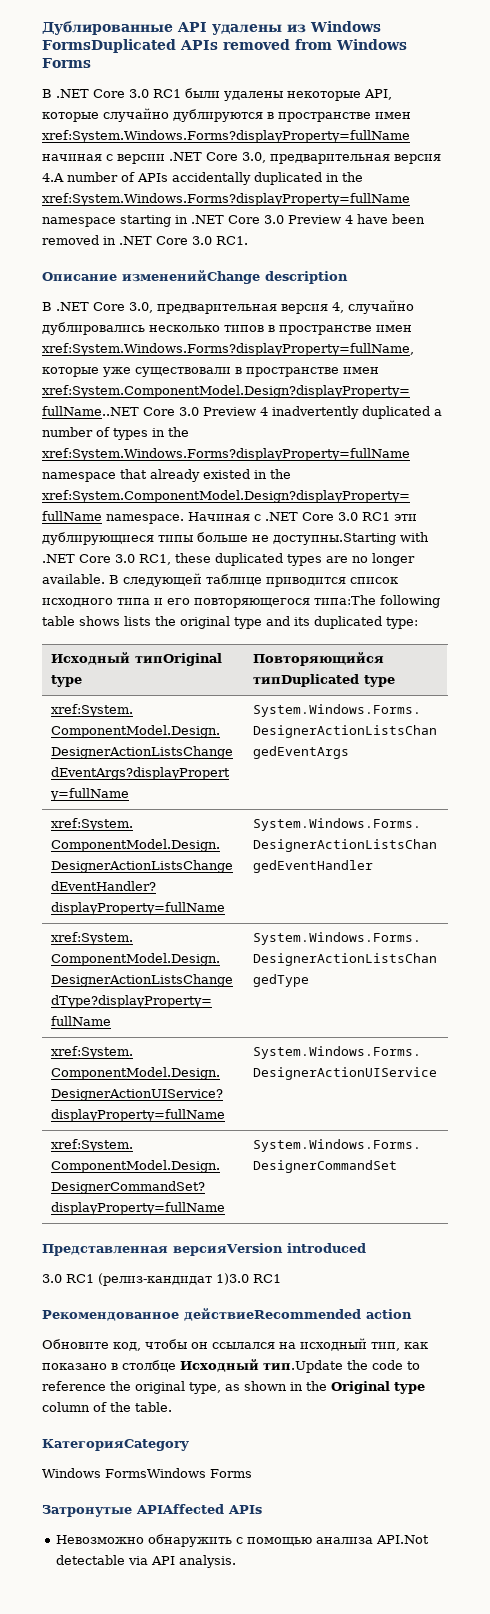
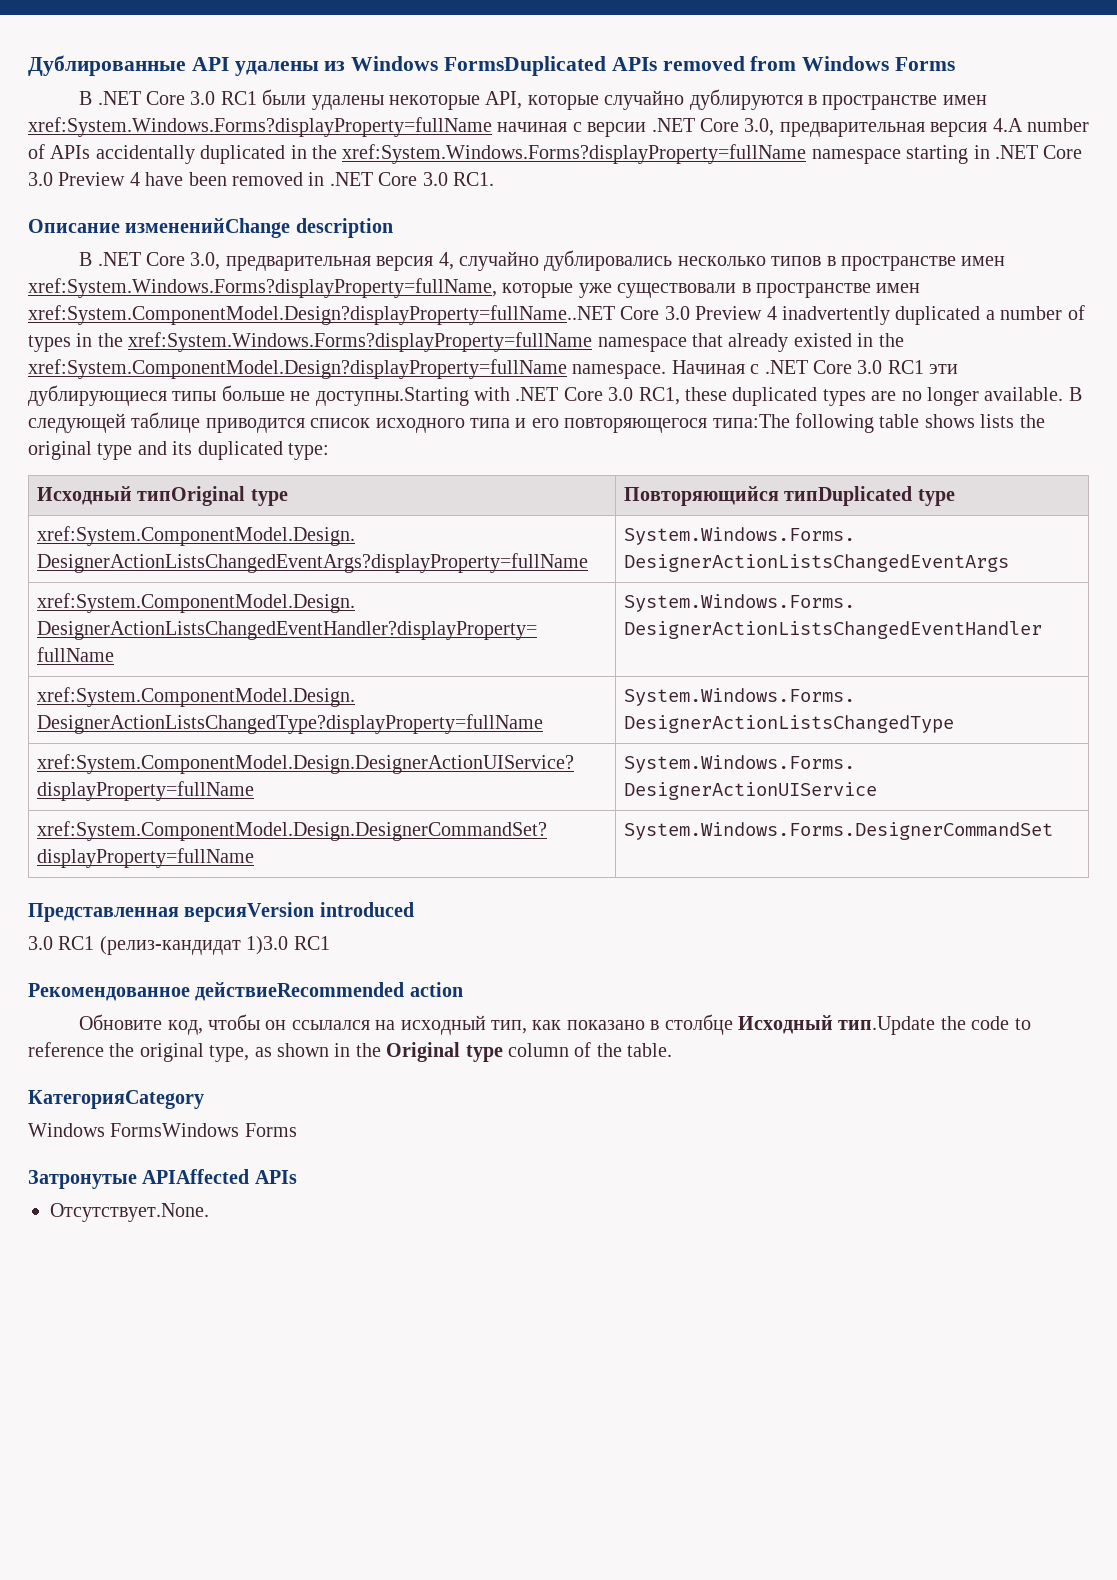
[56,1534,430,1547] [56,1555,237,1568] Невозможно обнаружить с помощью анализа API.Not detectable via API analysis. -> [50,1203,209,1222] Отсутствует.None.

